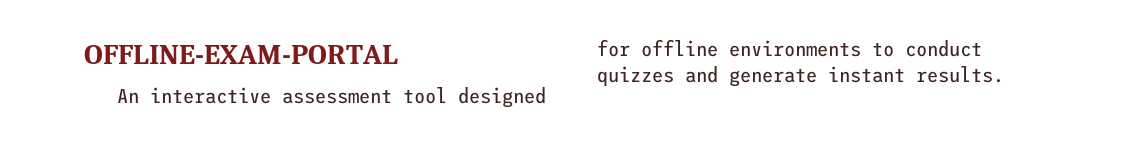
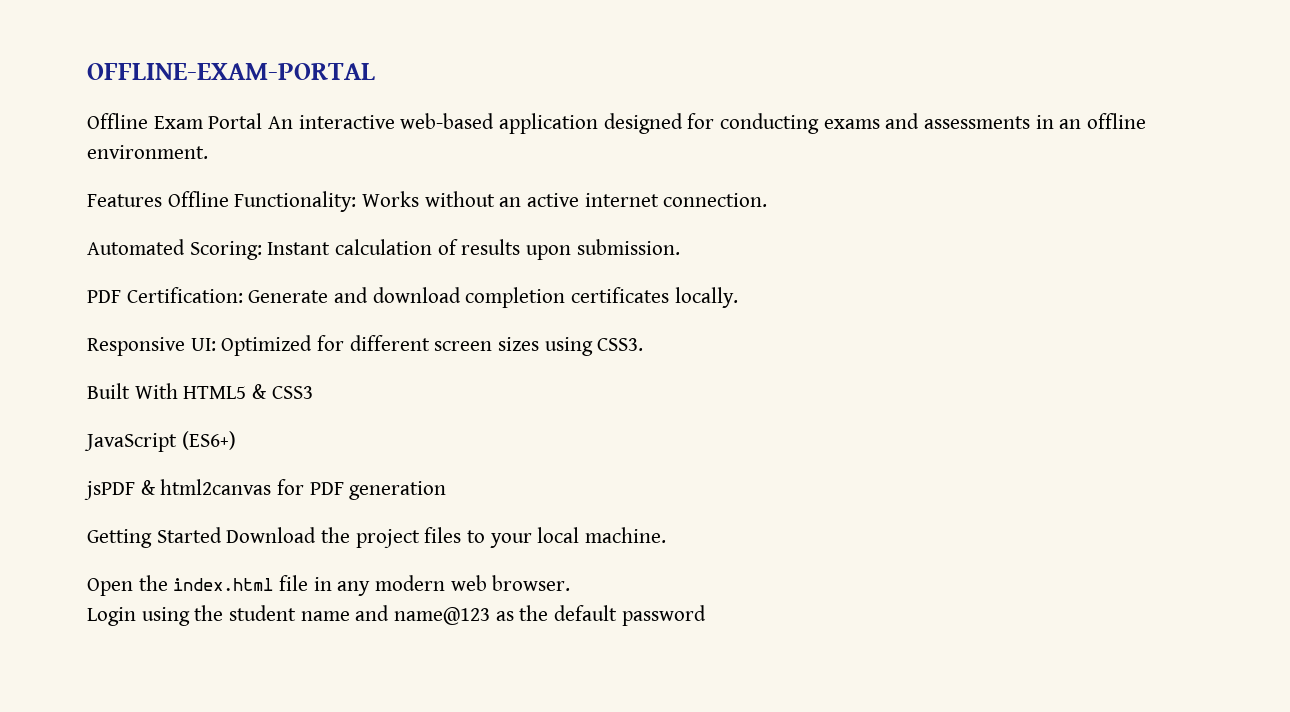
[116,87,546,108] [597,39,982,57] [597,66,1004,87] An interactive assessment tool designed for offline environments to conduct quizzes and generate instant results. -> [87,113,1147,134] [87,145,208,159] [87,191,768,212] [87,239,680,260] [87,287,738,308] [87,335,644,356] [87,383,313,399] [84,431,236,452] [84,479,447,500] [87,527,667,548] [87,575,571,596] [87,605,706,626] Offline Exam Portal An interactive web-based application designed for conducting exams and assessments in an offline environment. // Features Offline Functionality: Works without an active internet connection. // Automated Scoring: Instant calculation of results upon submission. // PDF Certification: Generate and download completion certificates locally. // Responsive UI: Optimized for different screen sizes using CSS3. // Built With HTML5 & CSS3 // JavaScript (ES6+) // jsPDF & html2canvas for PDF generation // Getting Started Download the project files to your local machine. // Open the index.html file in any modern web browser. // Login using the student name and name@123 as the default password

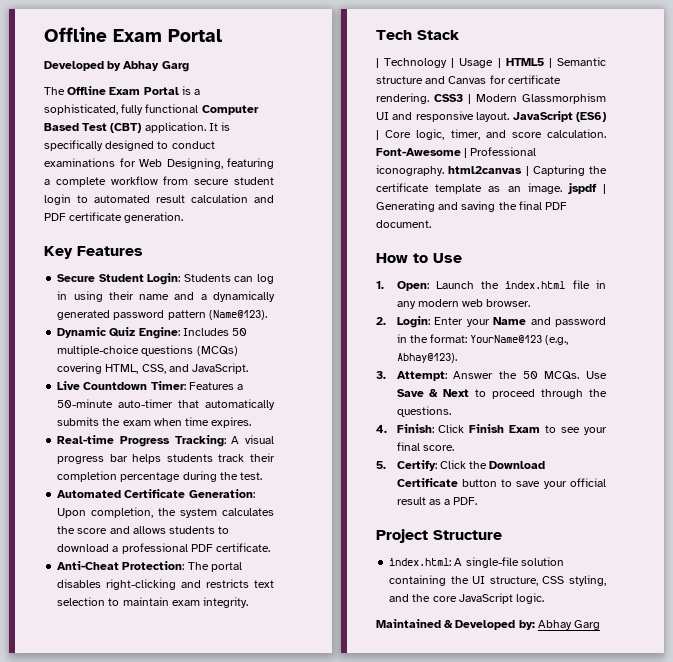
[87,63,375,80] [87,113,1147,134] [87,145,208,159] [87,191,768,212] [87,239,680,260] [87,287,738,308] [87,335,644,356] [87,383,313,399] [84,431,236,452] [84,479,447,500] [87,527,667,548] [87,578,133,596] OFFLINE-EXAM-PORTAL // Offline Exam Portal An interactive web-based application designed for conducting exams and assessments in an offline environment. // Features Offline Functionality: Works without an active internet connection. // Automated Scoring: Instant calculation of results upon submission. // PDF Certification: Generate and download completion certificates locally. // Responsive UI: Optimized for different screen sizes using CSS3. // Built With HTML5 & CSS3 // JavaScript (ES6+) // jsPDF & html2canvas for PDF generation // Getting Started Download the project files to your local machine. // Open -> [44,27,222,42] [44,61,189,72] [44,86,201,95] [44,104,259,115] [44,122,231,133] [44,140,215,151] [44,158,274,169] [44,176,274,187] [44,194,274,205] [44,212,184,223] [44,246,143,259] [57,273,274,285] [57,291,275,302] [57,310,267,320] [57,327,248,339] [57,345,238,356] [57,363,249,374] [57,381,244,390] [57,399,275,410] [57,417,252,428] [57,435,274,447] [57,453,275,464] [57,471,263,482] [57,489,255,498] [57,507,274,518] [57,526,230,534] [57,543,271,554] [57,561,242,572] [57,579,274,590] [57,597,249,608] [376,30,460,40] [376,57,606,68] [376,75,561,84] [376,93,606,104] [376,111,606,122] [376,129,606,140] [376,147,537,158] [376,165,607,176] [376,183,606,194] [376,201,568,212] [376,220,431,228] [376,253,462,263] [376,281,474,291] Offline Exam Portal // Developed by Abhay Garg // The Offline Exam Portal is a sophisticated, fully functional Computer Based Test (CBT) application. It is specifically designed to conduct examinations for Web Designing, featuring a complete workflow from secure student login to automated result calculation and PDF certificate generation. // Key Features // Secure Student Login: Students can log in using their name and a dynamically generated password pattern (Name@123). // Dynamic Quiz Engine: Includes 50 multiple-choice questions (MCQs) covering HTML, CSS, and JavaScript. // Live Countdown Timer: Features a 50-minute auto-timer that automatically submits the exam when time expires. // Real-time Progress Tracking: A visual progress bar helps students track their completion percentage during the test. // Automated Certificate Generation: Upon completion, the system calculates the score and allows students to download a professional PDF certificate. // Anti-Cheat Protection: The portal disables right-clicking and restricts text selection to maintain exam integrity. // Tech Stack // | Technology | Usage | HTML5 | Semantic structure and Canvas for certificate rendering. CSS3 | Modern Glassmorphism UI and responsive layout. JavaScript (ES6) | Core logic, timer, and score calculation. Font-Awesome | Professional iconography. html2canvas | Capturing the certificate template as an image. jspdf | Generating and saving the final PDF document. // How to Use // 1. Open: Launch
[87,605,706,626] Login using the student name and name@123 as the default password -> [376,316,606,328] [396,334,569,345] [396,353,457,363] [376,371,607,381] [396,388,607,399] [396,406,451,417] [376,424,607,435] [396,442,454,451] [376,460,546,471] [396,478,606,489] [396,497,478,505] [376,529,502,543] [389,557,564,568] [389,575,606,586] [389,593,545,604] [376,619,601,630] 2. Login: Enter your Name and password in the format: YourName@123 (e.g., Abhay@123). // 3. Attempt: Answer the 50 MCQs. Use Save & Next to proceed through the questions. // 4. Finish: Click Finish Exam to see your final score. // 5. Certify: Click the Download Certificate button to save your official result as a PDF. // Project Structure // index.html: A single-file solution containing the UI structure, CSS styling, and the core JavaScript logic. // Maintained & Developed by: Abhay Garg

